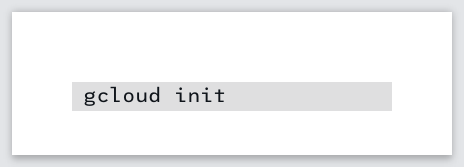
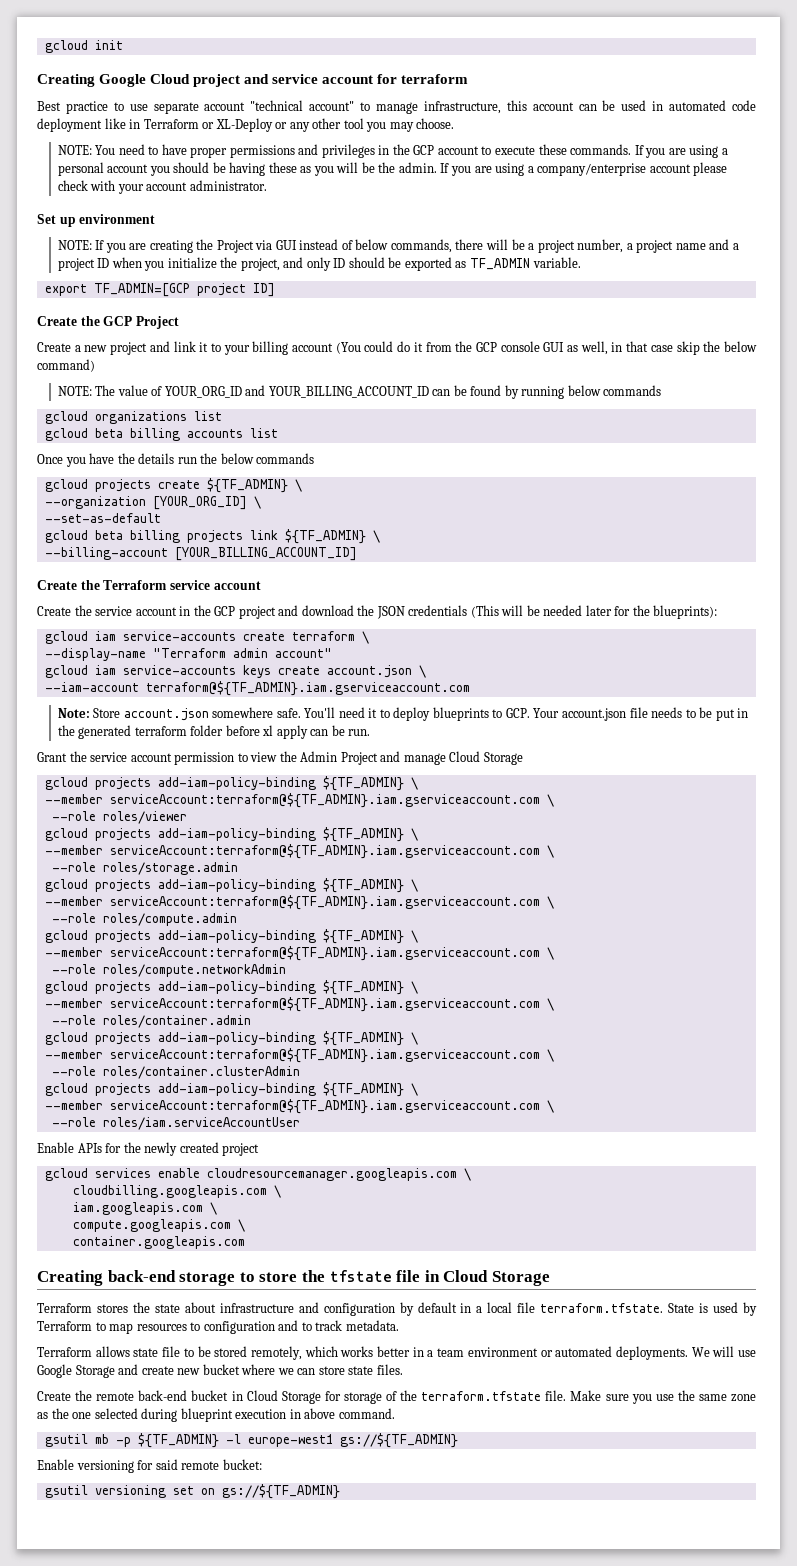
(226, 94) none -> [37,74,469,87] [37,100,757,114] [37,118,455,132] [57,144,728,158] [57,162,728,176] [57,180,267,194] [37,214,156,227] [57,239,739,253] [57,257,581,271] [44,283,275,297] [37,316,179,329] [37,341,757,355] [37,359,95,372] [57,385,662,399] [44,411,222,424] [44,428,278,441] [37,453,315,467] [44,478,302,493] [44,496,261,510] [44,513,161,523] [44,529,380,544] [44,547,357,561] [37,580,261,590] [37,605,718,619] [44,631,369,644] [44,648,332,661] [44,665,426,678] [44,681,470,696] [57,707,749,721] [57,725,371,739] [37,751,523,765] [44,776,418,791] [44,793,554,808] [51,811,187,824] [44,827,418,842] [44,844,554,859] [51,862,238,875] [44,878,418,893] [44,895,554,910] [51,913,237,926] [44,929,418,944] [44,946,554,961] [51,964,286,977] [44,980,418,995] [44,997,554,1012] [51,1015,251,1028] [44,1031,418,1046] [44,1048,554,1063] [51,1066,300,1079] [44,1082,418,1097] [44,1099,554,1114] [51,1117,300,1130] [37,1142,260,1156] [44,1168,471,1181] [72,1185,281,1198] [72,1202,217,1215] [72,1219,245,1232] [72,1236,245,1249] [37,1270,550,1286] [37,1302,758,1316] [37,1320,399,1334] [37,1346,757,1360] [37,1364,403,1378] [37,1390,757,1404] [37,1408,395,1422] [44,1433,458,1448] [37,1459,262,1473] [44,1484,340,1499] // Creating Google Cloud project and service account for terraform // Best practice to use separate account "technical account" to manage infrastructure, this account can be used in automated code deployment like in Terraform or XL-Deploy or any other tool you may choose. // NOTE: You need to have proper permissions and privileges in the GCP account to execute these commands. If you are using a personal account you should be having these as you will be the admin. If you are using a company/enterprise account please check with your account administrator. // Set up environment // NOTE: If you are creating the Project via GUI instead of below commands, there will be a project number, a project name and a project ID when you initialize the project, and only ID should be exported as TF_ADMIN variable. // export TF_ADMIN=[GCP project ID] // Create the GCP Project // Create a new project and link it to your billing account (You could do it from the GCP console GUI as well, in that case skip the below command) // NOTE: The value of YOUR_ORG_ID and YOUR_BILLING_ACCOUNT_ID can be found by running below commands // gcloud organizations list // gcloud beta billing accounts list // Once you have the details run the below commands // gcloud projects create ${TF_ADMIN} \ // --organization [YOUR_ORG_ID] \ // --set-as-default // gcloud beta billing projects link ${TF_ADMIN} \ // --billing-account [YOUR_BILLING_ACCOUNT_ID] // Create the Terraform service account // Create the service account in the GCP project and download the JSON credentials (This will be needed later for the blueprints): // gcloud iam service-accounts create terraform \ // --display-name "Terraform admin account" // gcloud iam service-accounts keys create account.json \ // --iam-account terraform@${TF_ADMIN}.iam.gserviceaccount.com // Note: Store account.json somewhere safe. You'll need it to deploy blueprints to GCP. Your account.json file needs to be put in the generated terraform folder before xl apply can be run. // Grant the service account permission to view the Admin Project and manage Cloud Storage // gcloud projects add-iam-policy-binding ${TF_ADMIN} \ // --member serviceAccount:terraform@${TF_ADMIN}.iam.gserviceaccount.com \ // --role roles/viewer // gcloud projects add-iam-policy-binding ${TF_ADMIN} \ // --member serviceAccount:terraform@${TF_ADMIN}.iam.gserviceaccount.com \ // --role roles/storage.admin // gcloud projects add-iam-policy-binding ${TF_ADMIN} \ // --member serviceAccount:terraform@${TF_ADMIN}.iam.gserviceaccount.com \ // --role roles/compute.admin // gcloud projects add-iam-policy-binding ${TF_ADMIN} \ // --member serviceAccount:terraform@${TF_ADMIN}.iam.gserviceaccount.com \ // --role roles/compute.networkAdmin // gcloud projects add-iam-policy-binding ${TF_ADMIN} \ // --member serviceAccount:terraform@${TF_ADMIN}.iam.gserviceaccount.com \ // --role roles/container.admin // gcloud projects add-iam-policy-binding ${TF_ADMIN} \ // --member serviceAccount:terraform@${TF_ADMIN}.iam.gserviceaccount.com \ // --role roles/container.clusterAdmin // gcloud projects add-iam-policy-binding ${TF_ADMIN} \ // --member serviceAccount:terraform@${TF_ADMIN}.iam.gserviceaccount.com \ // --role roles/iam.serviceAccountUser // Enable APIs for the newly created project // gcloud services enable cloudresourcemanager.googleapis.com \ // cloudbilling.googleapis.com \ // iam.googleapis.com \ // compute.googleapis.com \ // container.googleapis.com // Creating back-end storage to store the tfstate file in Cloud Storage // Terraform stores the state about infrastructure and configuration by default in a local file terraform.tfstate. State is used by Terraform to map resources to configuration and to track metadata. // Terraform allows state file to be stored remotely, which works better in a team environment or automated deployments. We will use Google Storage and create new bucket where we can store state files. // Create the remote back-end bucket in Cloud Storage for storage of the terraform.tfstate file. Make sure you use the same zone as the one selected during blueprint execution in above command. // gsutil mb -p ${TF_ADMIN} -l europe-west1 gs://${TF_ADMIN} // Enable versioning for said remote bucket: // gsutil versioning set on gs://${TF_ADMIN}

